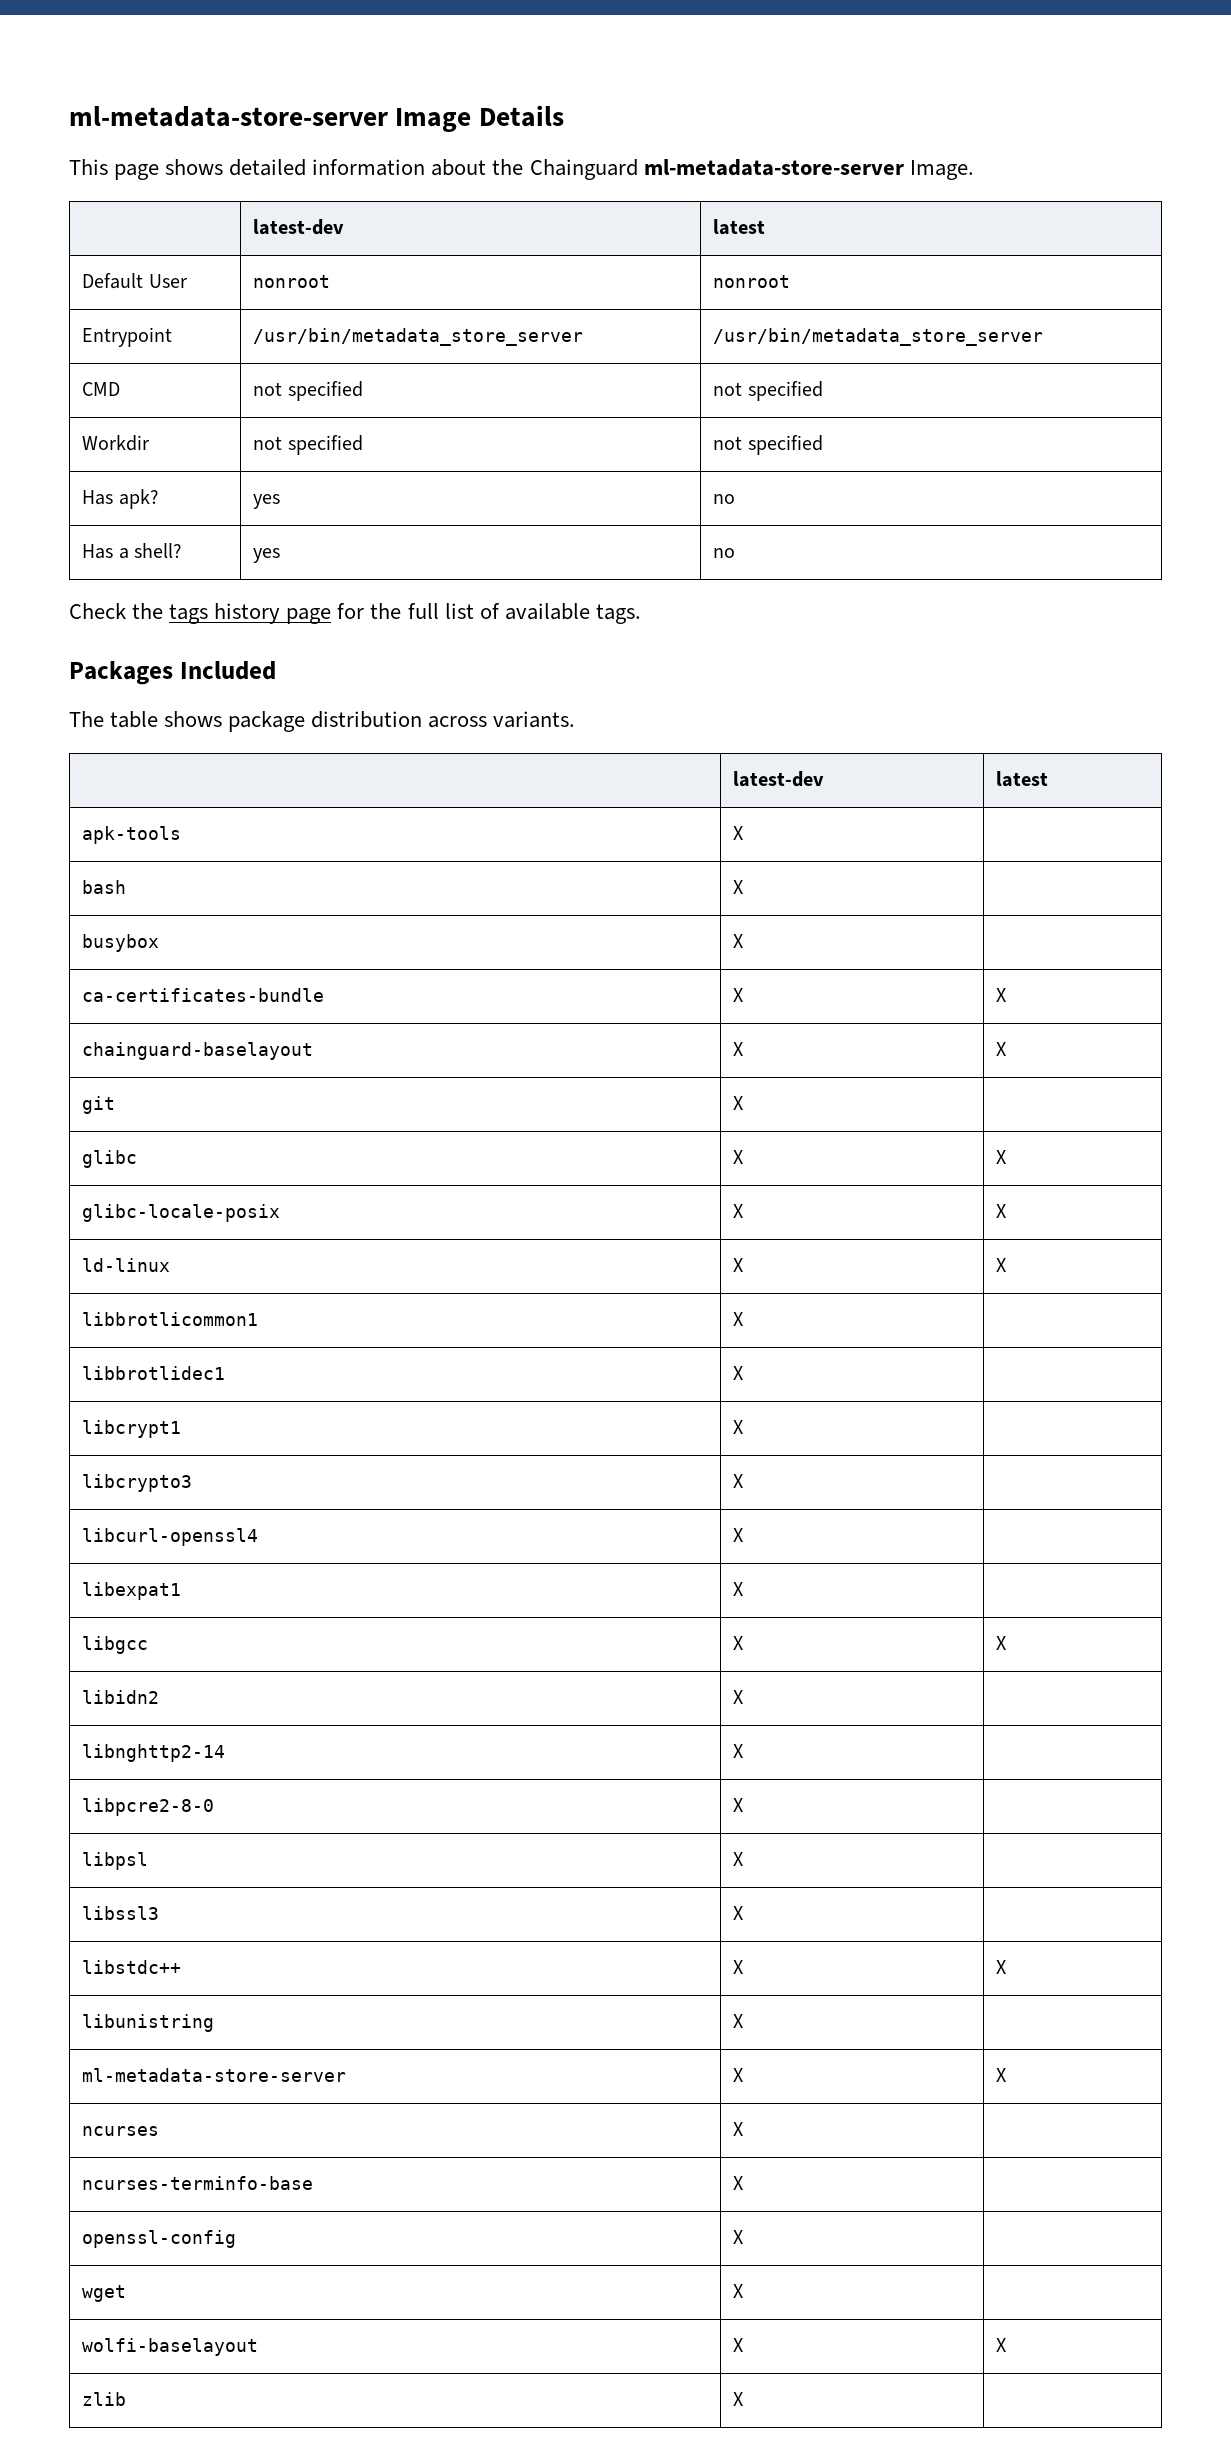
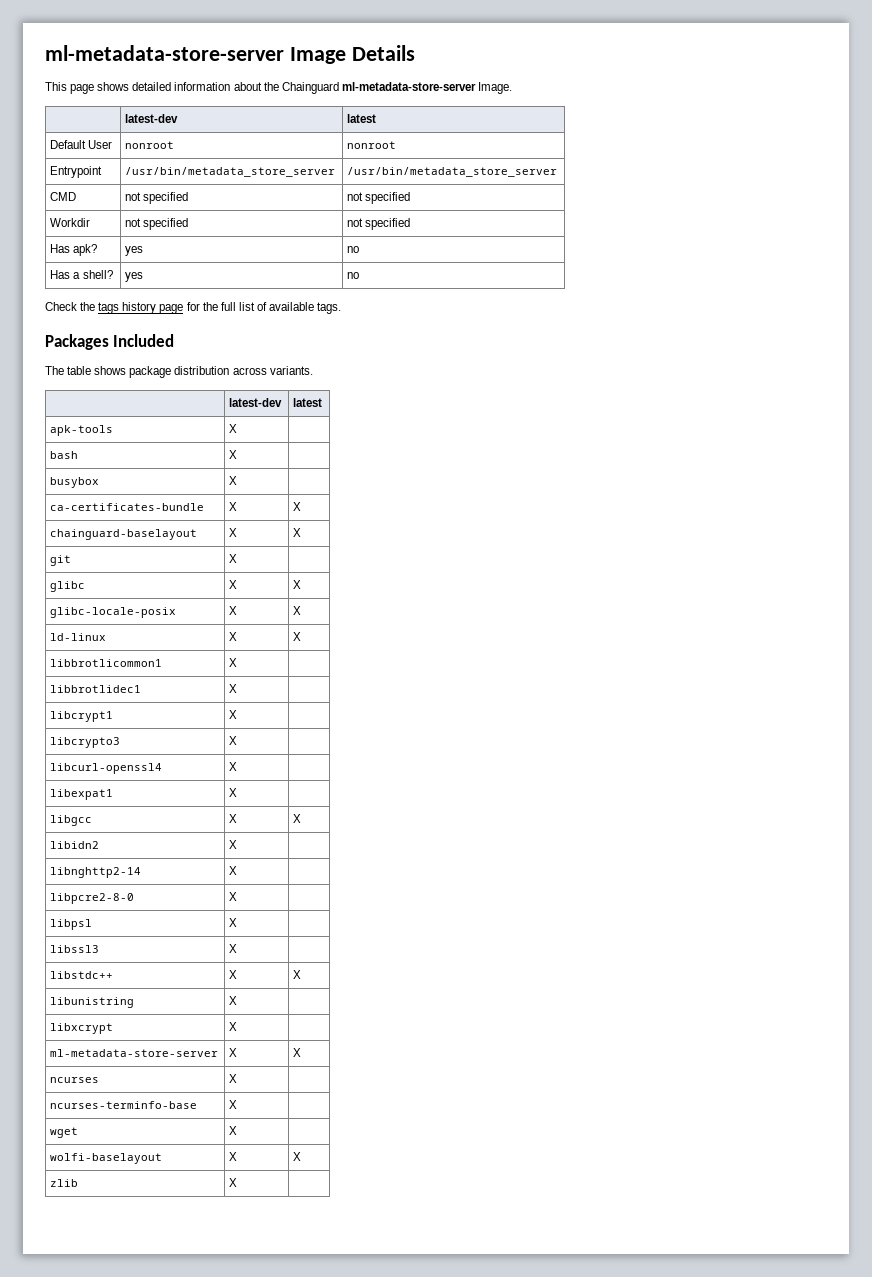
(744, 2021) none -> [50,1023,114,1034] [229,1022,238,1031] // libxcrypt | X |
[82,2230,237,2248] [733,2230,744,2244] // openssl-config | X | -> (238, 1104) none

